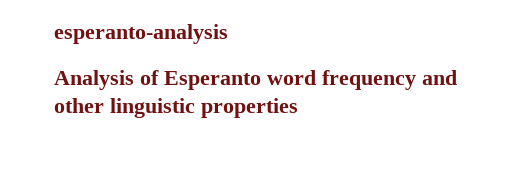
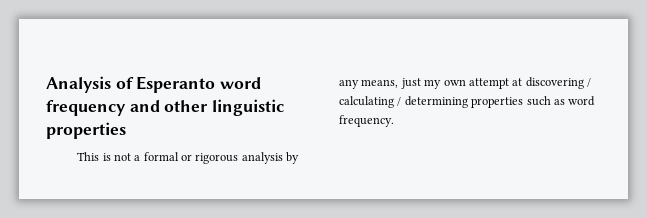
[54,24,228,44] esperanto-analysis // -> (46, 84) none
(298, 108) none -> [77,152,300,164] [339,77,591,89] [339,96,596,108] [339,115,394,127] // This is not a formal or rigorous analysis by any means, just my own attempt at discovering / calculating / determining properties such as word frequency.

